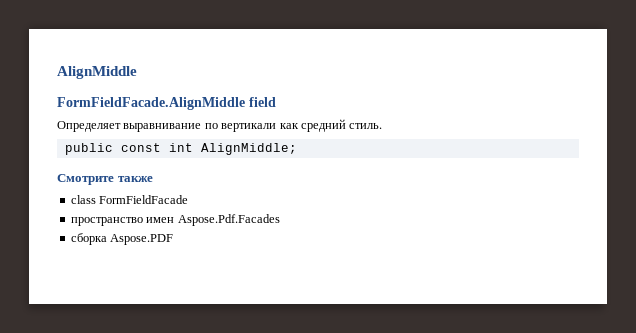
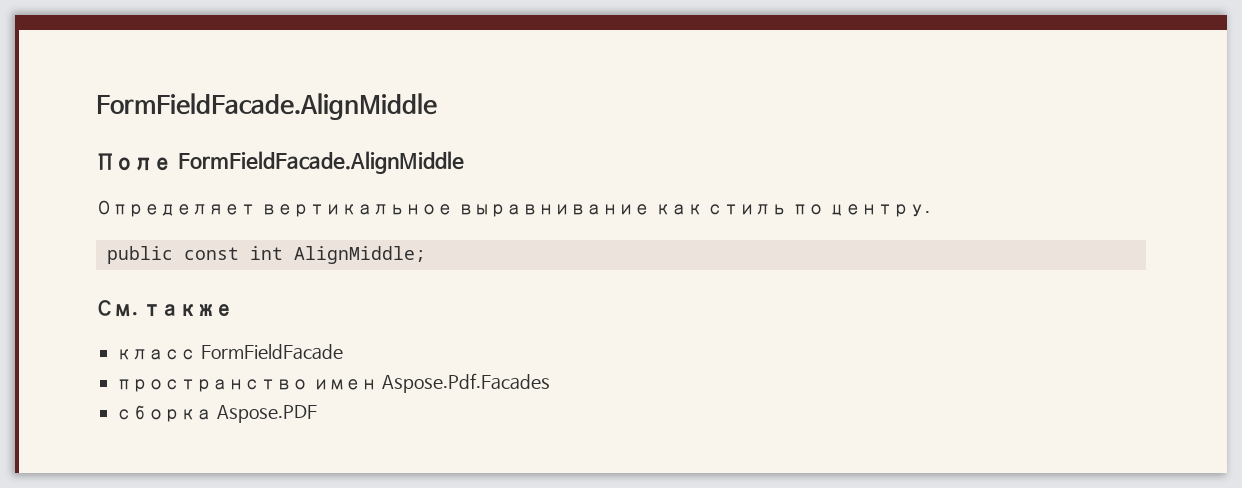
[57,66,137,79] [57,97,276,110] AlignMiddle // FormFieldFacade.AlignMiddle field -> [96,93,437,120] [96,151,464,174] FormFieldFacade.AlignMiddle // Поле FormFieldFacade.AlignMiddle
[123,119,383,132] выравнивание по вертикали как средний стиль. -> [260,204,931,217] вертикальное выравнивание как стиль по центру.
[57,174,114,185] Смотрите -> [96,300,138,317] См.
[70,195,96,204] class -> [115,349,196,360] класс

